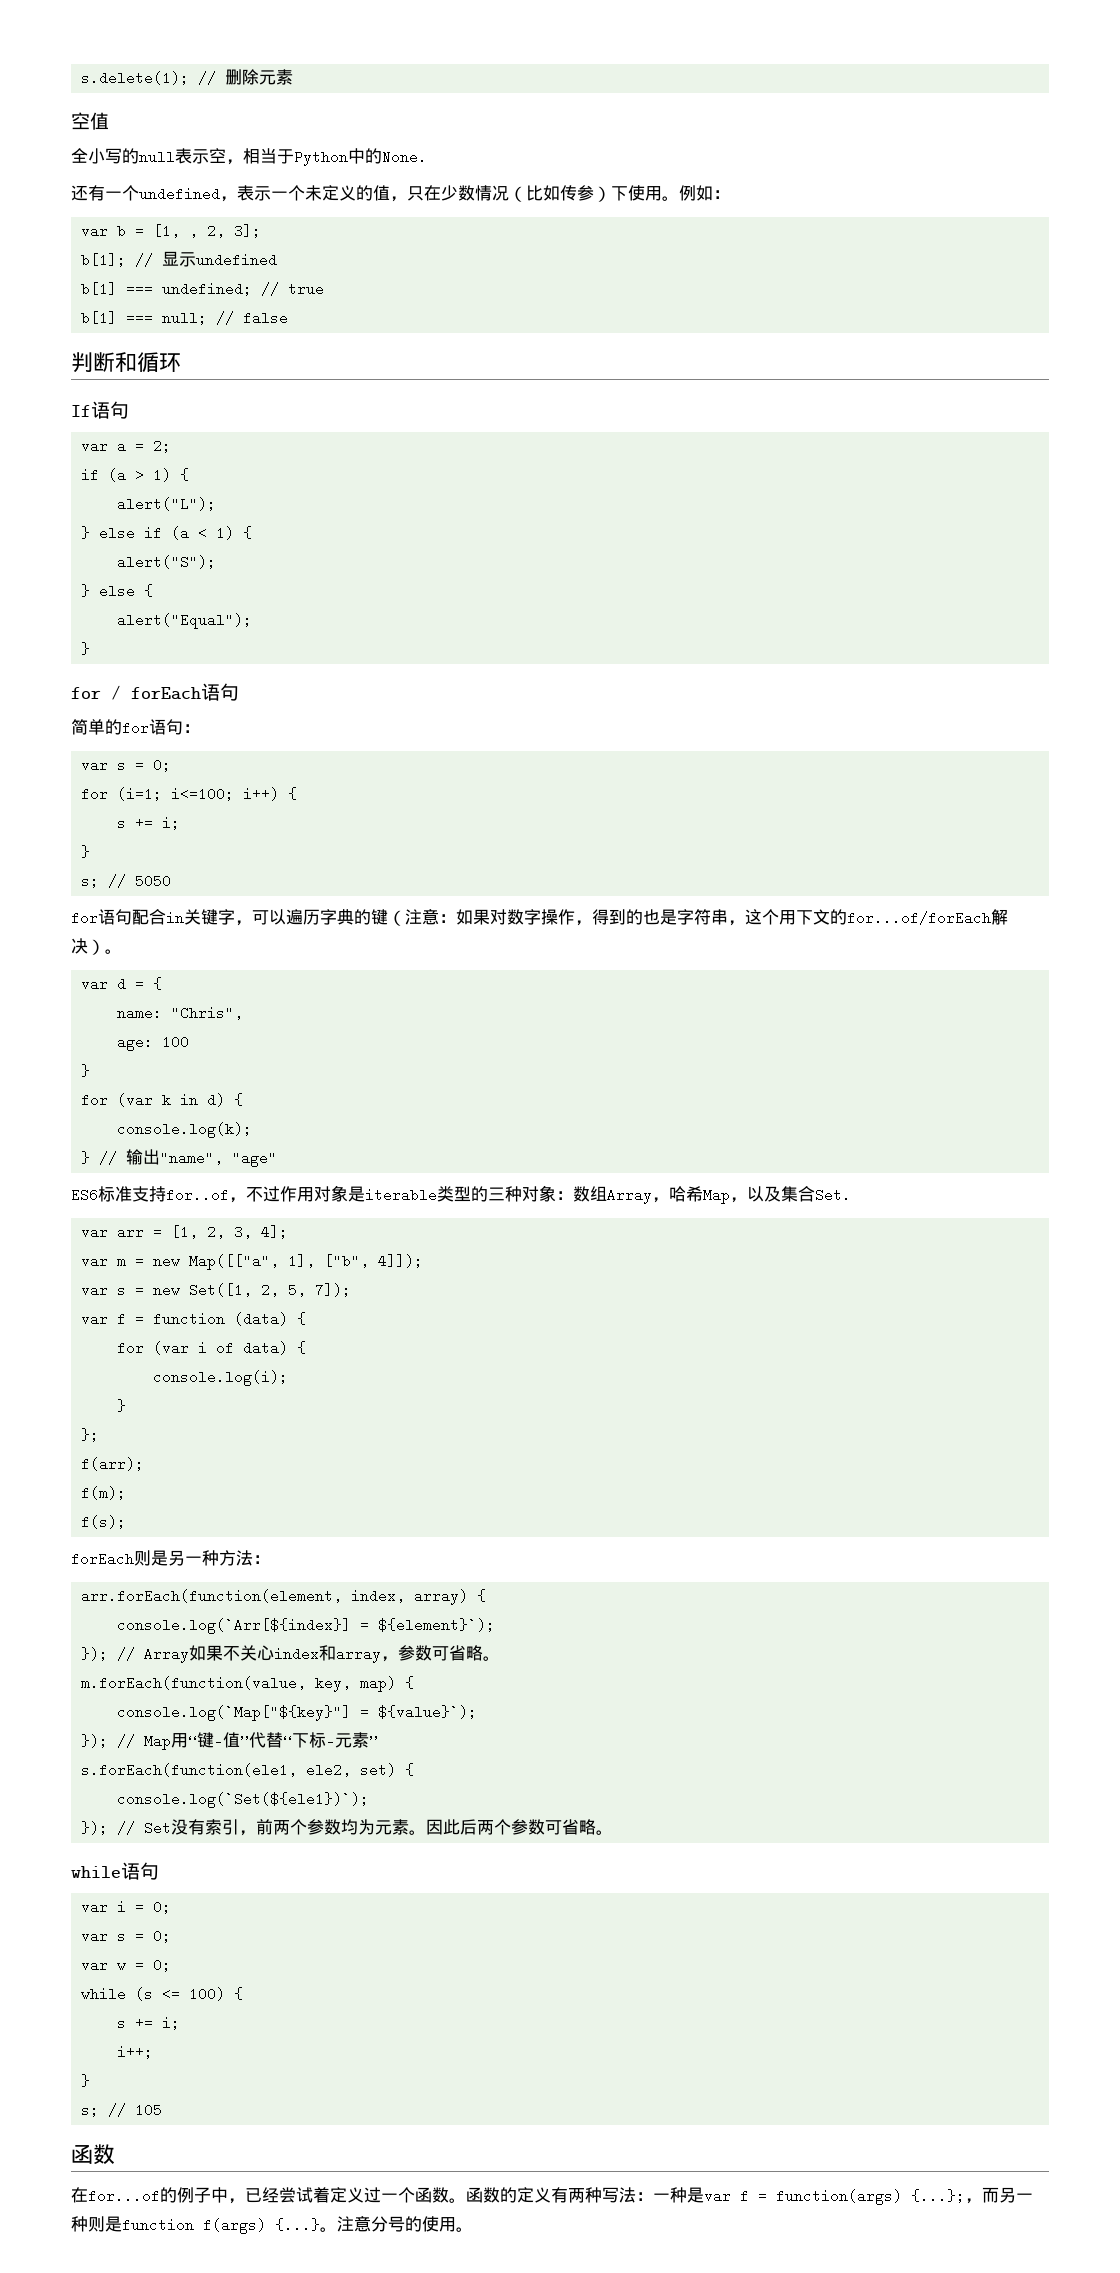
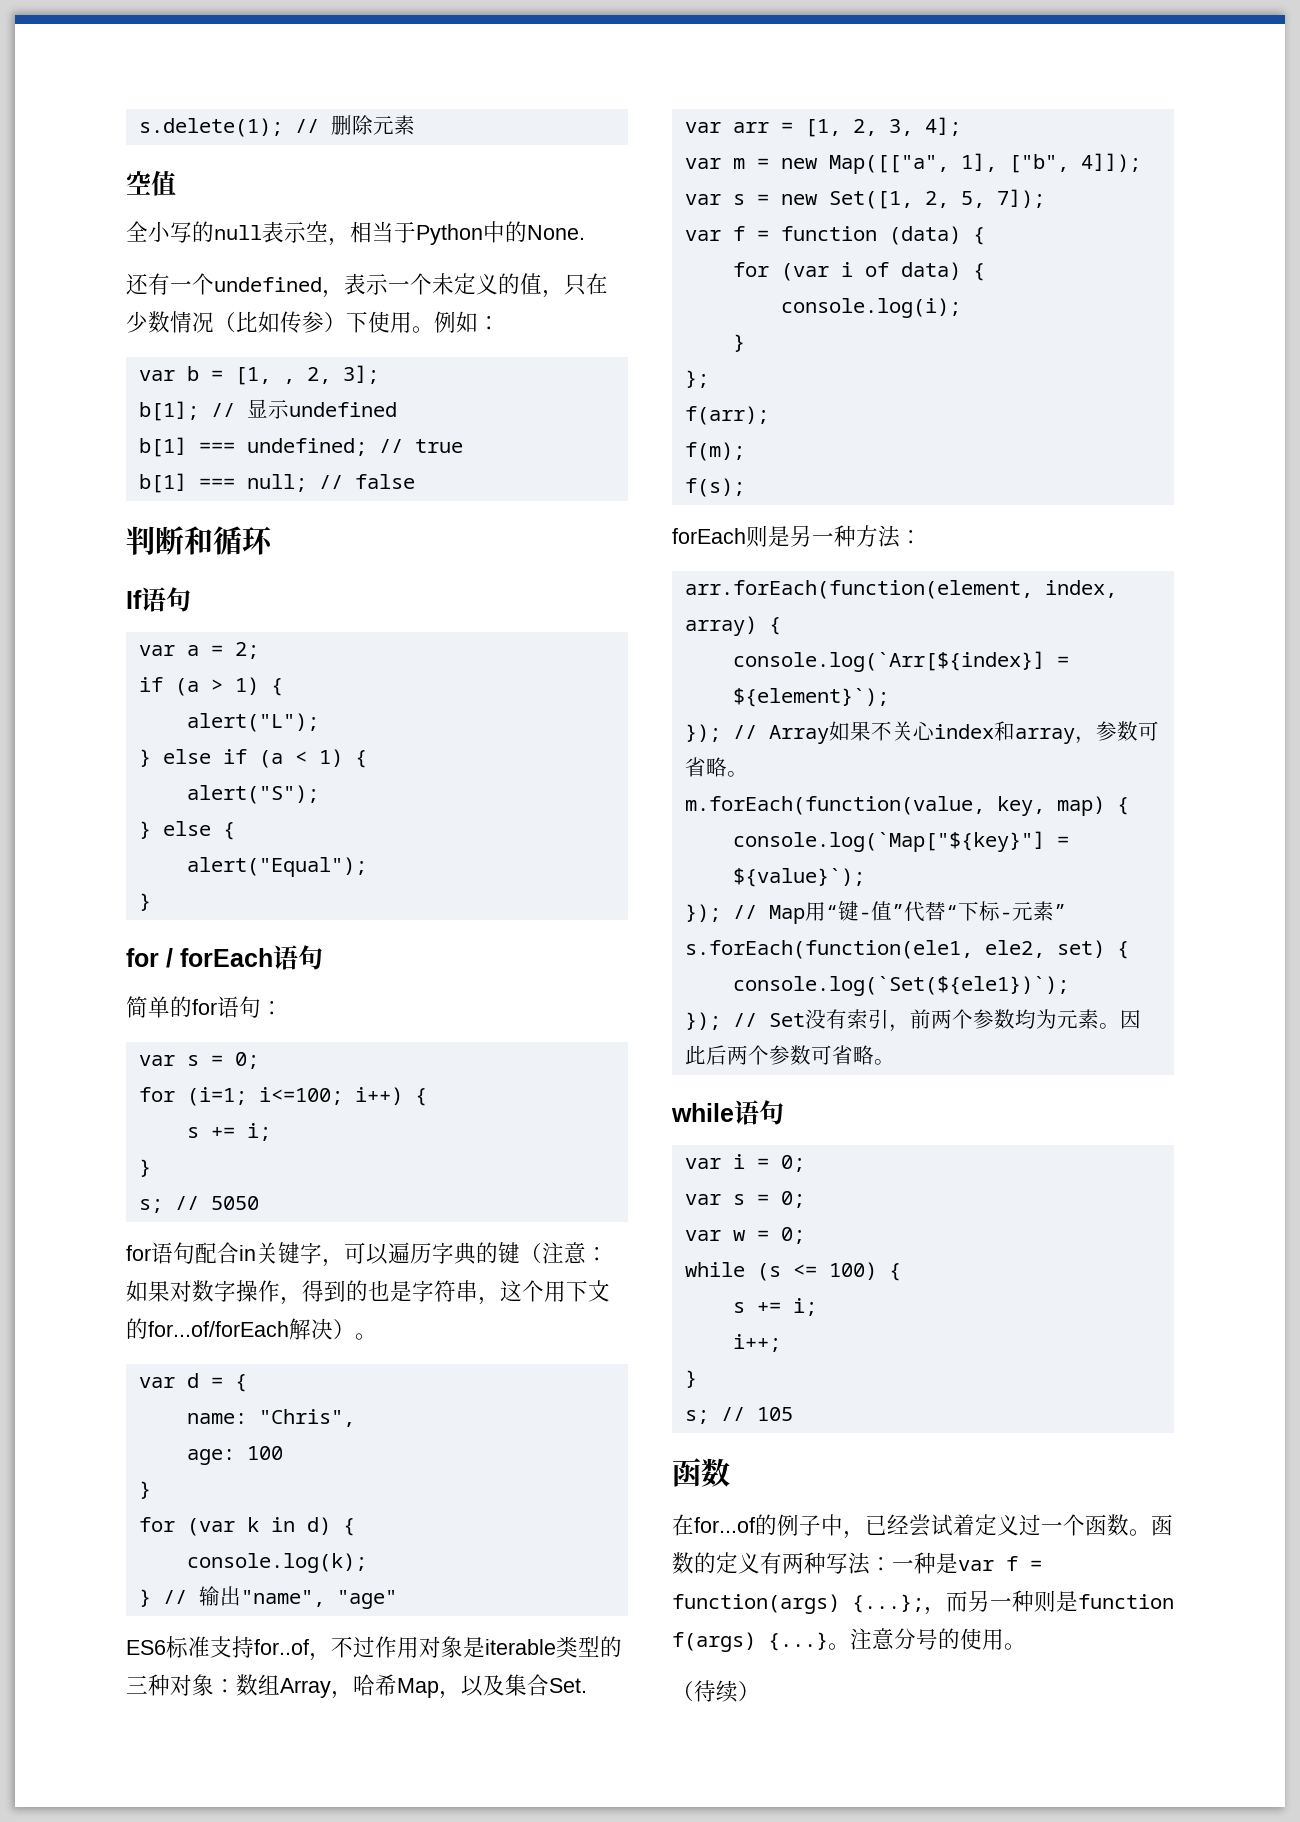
(473, 2229) none -> [672,1680,760,1703] // （待续）

